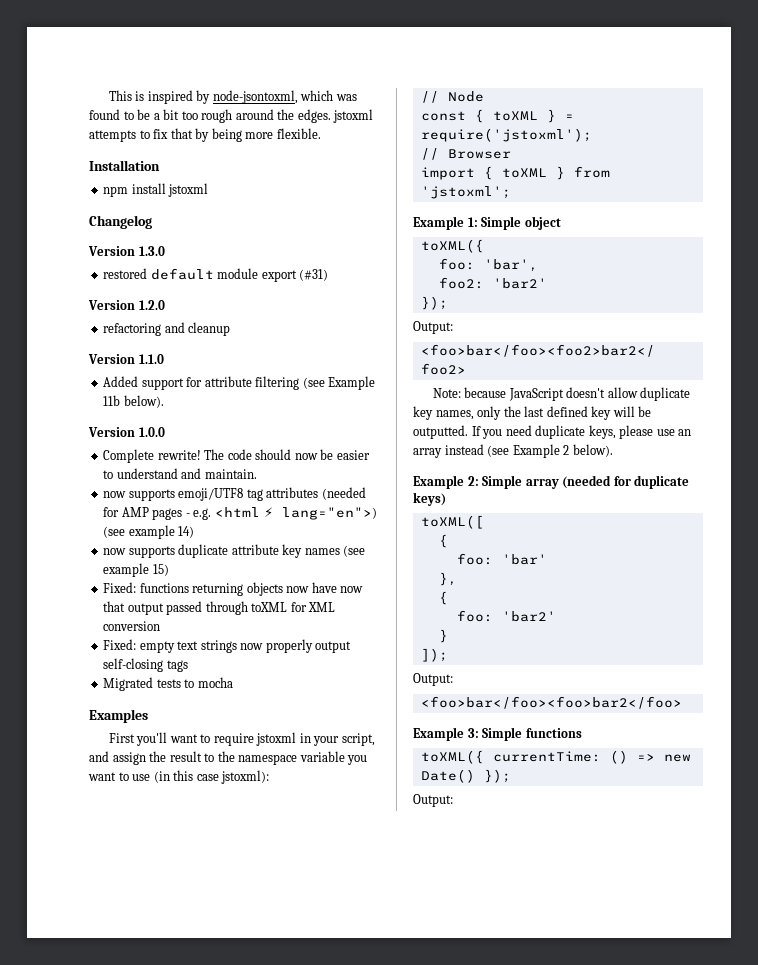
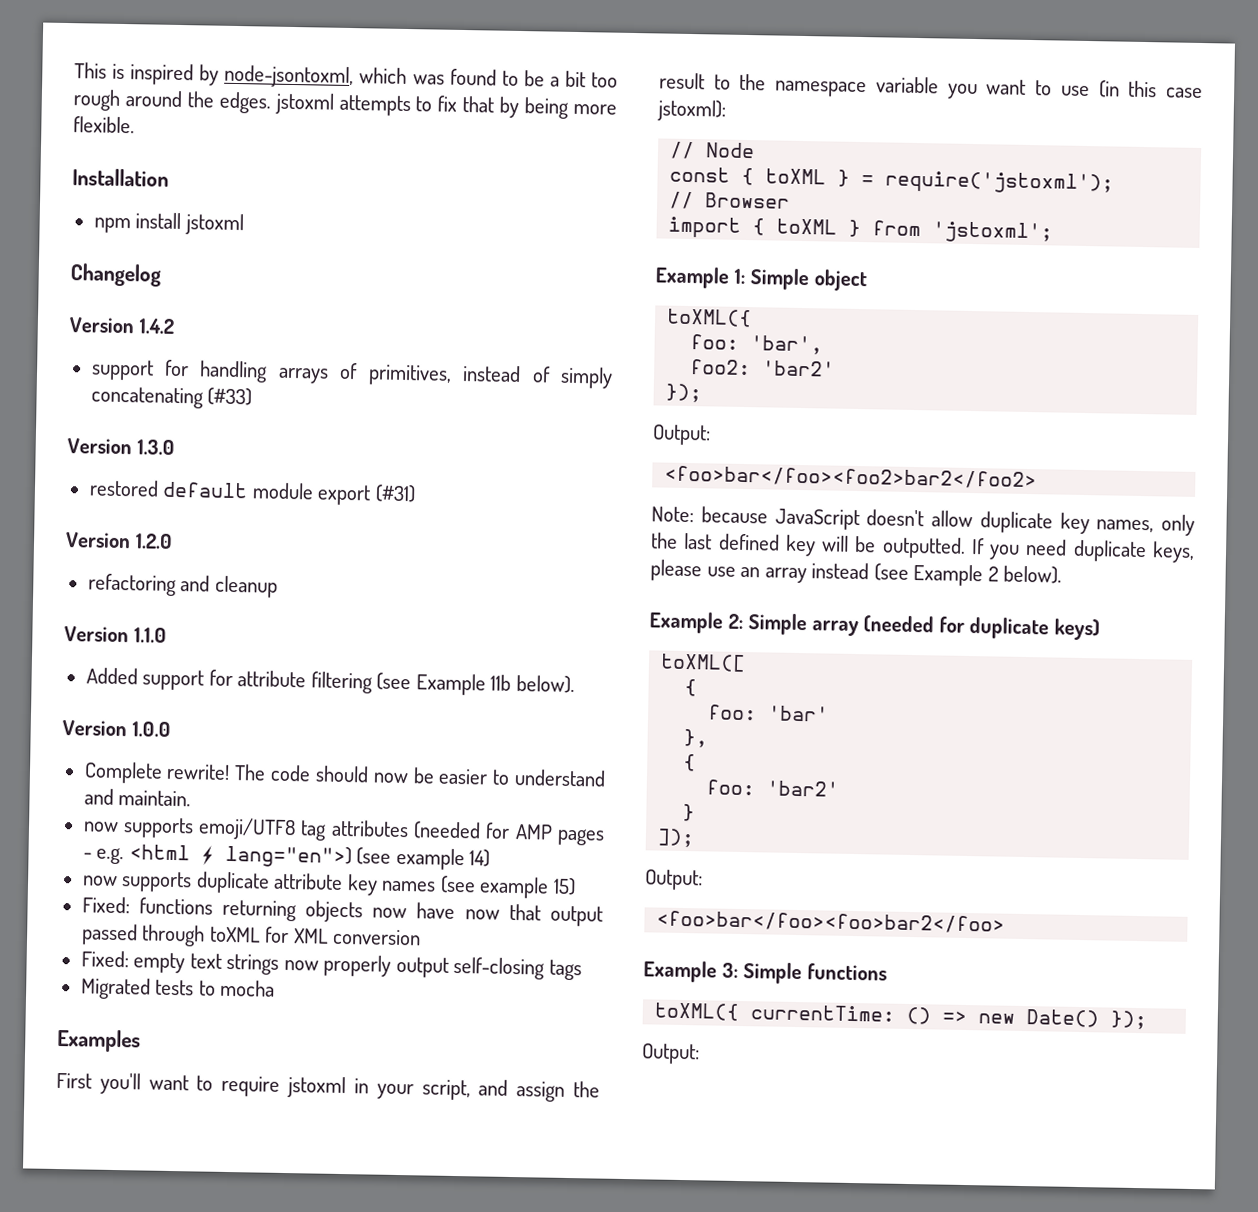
(152, 222) none -> [69,317,174,334] [90,359,614,389] [90,386,253,409] // Version 1.4.2 // support for handling arrays of primitives, instead of simply concatenating (#33)

